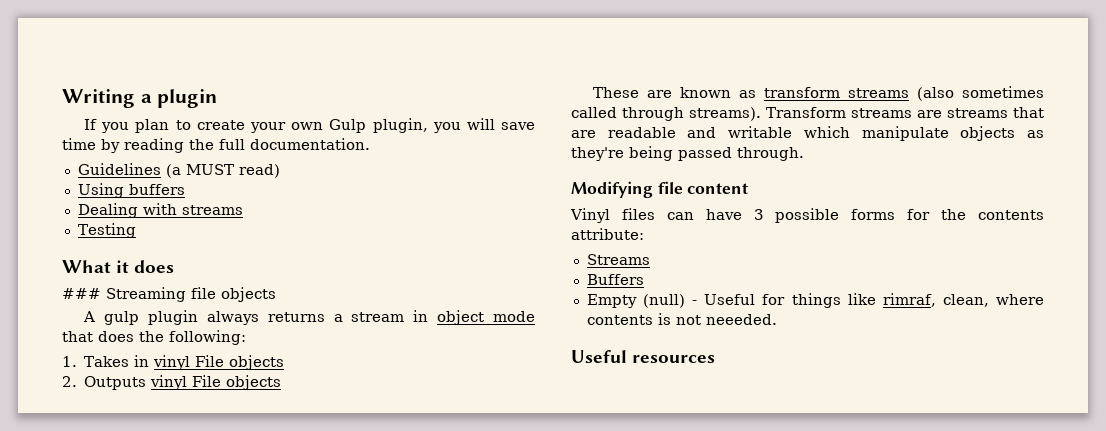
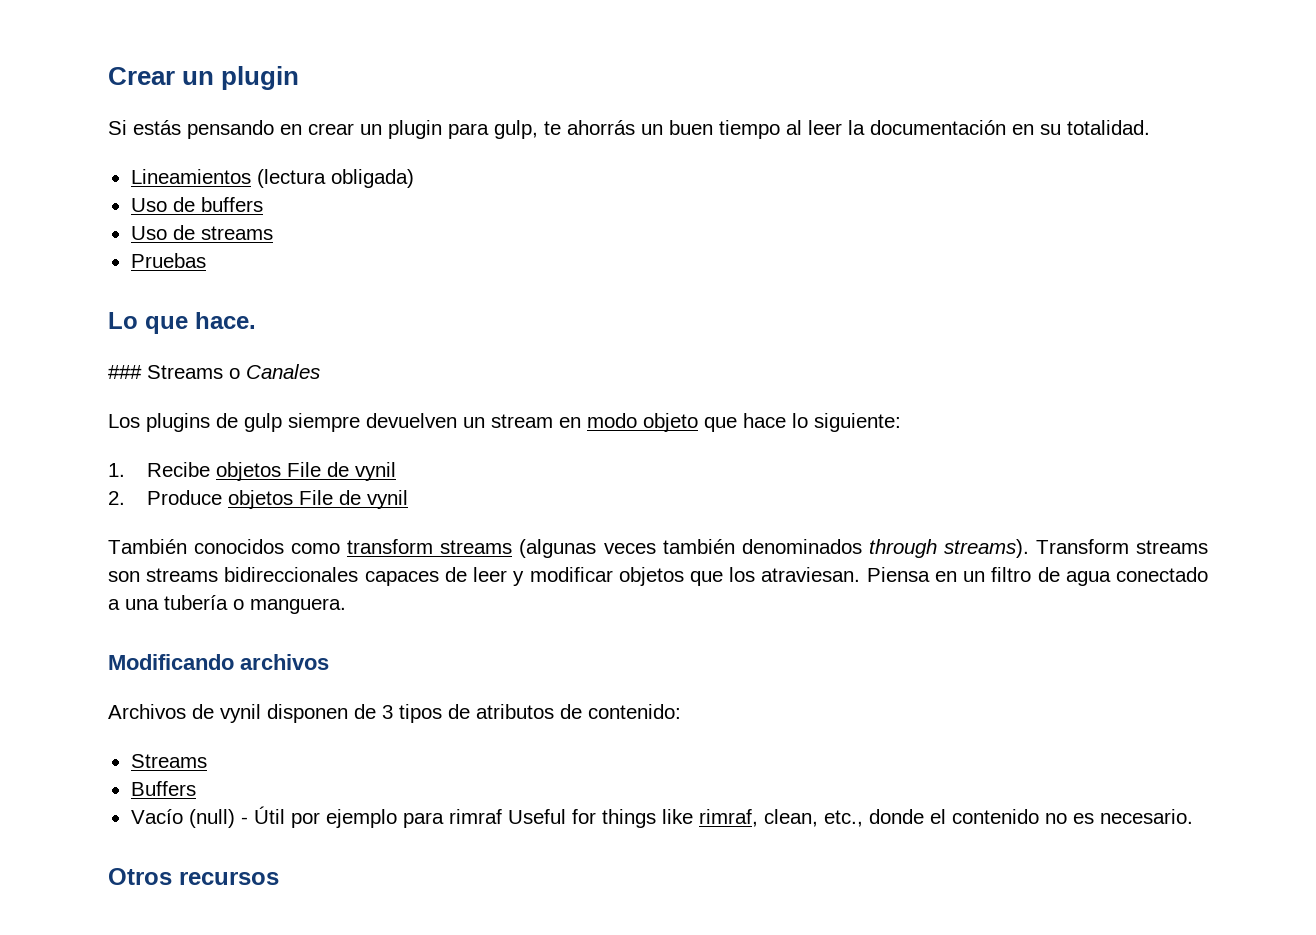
[62,89,152,108] Writing a -> [108,67,215,85] Crear un
[84,118,535,133] [62,138,370,153] [77,163,280,178] [77,183,124,198] If you plan to create your own Gulp plugin, you will save time by reading the full documentation. // Guidelines (a MUST read) // Using -> [108,120,1150,139] [130,169,414,188] [130,197,195,212] Si estás pensando en crear un plugin para gulp, te ahorrás un buen tiempo al leer la documentación en su totalidad. // Lineamientos (lectura obligada) // Uso de
[77,203,177,218] Dealing with -> [130,225,195,240] Uso de
[77,223,136,238] [62,260,175,273] [62,287,276,302] [83,310,535,325] [62,330,246,345] [62,355,285,370] [62,375,282,390] [593,86,1044,101] [571,107,1044,121] [571,126,1044,141] [571,146,804,161] [571,181,749,198] [570,208,1044,223] [571,228,644,240] Testing // What it does // ### Streaming file objects // A gulp plugin always returns a stream in object mode that does the following: // 1. Takes in vinyl File objects // 2. Outputs vinyl File objects // These are known as transform streams (also sometimes called through streams). Transform streams are streams that are readable and writable which manipulate objects as they're being passed through. // Modifying file content // Vinyl files can have 3 possible forms for the contents attribute: -> [130,253,206,268] [108,312,256,334] [108,364,320,379] [108,413,901,432] [108,462,396,481] [108,490,408,509] [108,539,1209,558] [108,567,1208,586] [108,595,346,614] [108,654,329,670] [108,704,681,723] Pruebas // Lo que hace. // ### Streams o Canales // Los plugins de gulp siempre devuelven un stream en modo objeto que hace lo siguiente: // 1. Recibe objetos File de vynil // 2. Produce objetos File de vynil // También conocidos como transform streams (algunas veces también denominados through streams). Transform streams son streams bidireccionales capaces de leer y modificar objetos que los atraviesan. Piensa en un filtro de agua conectado a una tubería o manguera. // Modificando archivos // Archivos de vynil disponen de 3 tipos de atributos de contenido:
[586,294,637,308] Empty -> [130,809,183,824] Vacío
(698, 302) none -> [253,806,502,828] Útil por ejemplo para rimraf
[996,294,1044,305] [586,313,777,325] [571,350,716,363] where contents is not neeeded. // Useful resources -> [823,809,1193,827] [108,868,279,885] etc., donde el contenido no es necesario. // Otros recursos

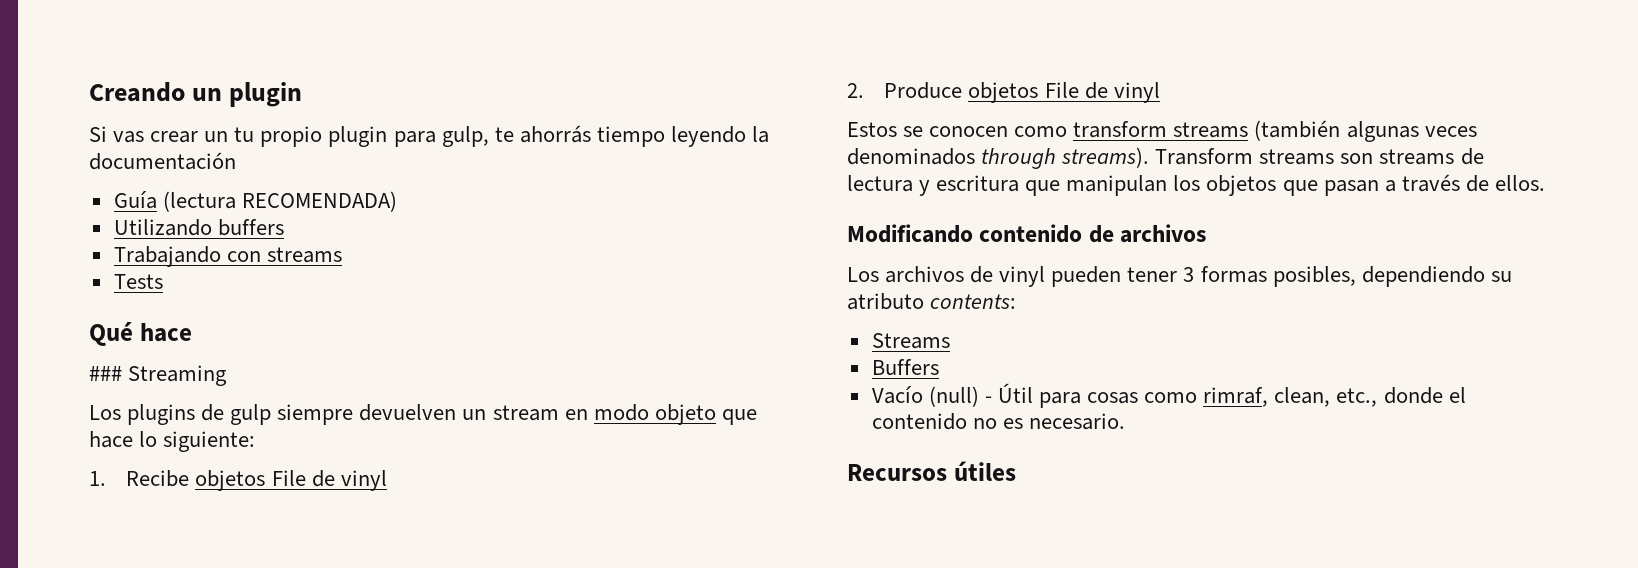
[108,67,175,85] Crear -> [89,82,185,102] Creando
[133,120,382,139] estás pensando en crear un -> [113,126,323,147] vas crear un tu propio
[641,120,1150,139] [130,169,414,188] [130,197,195,212] un buen tiempo al leer la documentación en su totalidad. // Lineamientos (lectura obligada) // Uso de -> [596,126,769,147] [89,152,236,170] [113,191,397,212] [113,219,212,236] tiempo leyendo la documentación // Guía (lectura RECOMENDADA) // Utilizando
[130,225,195,240] Uso de -> [113,246,261,267] Trabajando con
[130,253,206,268] [108,312,256,334] [108,364,320,379] Pruebas // Lo que hace. // ### Streams o Canales -> [113,274,163,289] [89,322,192,346] [89,365,228,386] Tests // Qué hace // ### Streaming
[354,462,396,481] vynil -> [340,470,387,491] vinyl
[366,490,408,509] [108,539,735,558] vynil // También conocidos como transform streams (algunas veces también -> [1113,82,1160,103] [847,120,1477,142] vinyl // Estos se conocen como transform streams (también algunas veces
[224,567,1208,586] [108,595,346,614] bidireccionales capaces de leer y modificar objetos que los atraviesan. Piensa en un filtro de agua conectado a una tubería o manguera. -> [1460,148,1484,165] [847,174,1545,196] de lectura y escritura que manipulan los objetos que pasan a través de ellos.
(234, 662) none -> [979,224,1114,243] contenido de
[108,704,681,723] Archivos de vynil disponen de 3 tipos de atributos de contenido: -> [847,266,1512,287] [847,293,1017,310] Los archivos de vinyl pueden tener 3 formas posibles, dependiendo su atributo contents:
[290,809,693,828] por ejemplo para rimraf Useful for things like -> [1039,392,1198,408] para cosas como
[108,868,279,885] Otros recursos -> [847,461,1016,481] Recursos útiles

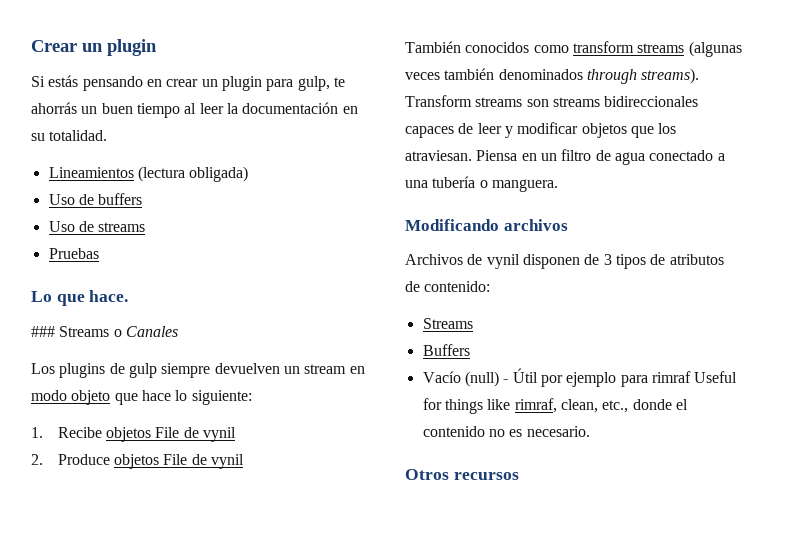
[89,82,185,102] Creando -> [31,40,77,52] Crear
[113,126,323,147] vas crear un tu propio -> [48,75,218,91] estás pensando en crear un
[596,126,769,147] [89,152,236,170] [113,191,397,212] [113,219,212,236] tiempo leyendo la documentación // Guía (lectura RECOMENDADA) // Utilizando -> [81,102,358,118] [31,130,108,141] [48,166,249,182] [48,194,94,205] un buen tiempo al leer la documentación en su totalidad. // Lineamientos (lectura obligada) // Uso de
[113,246,261,267] Trabajando con -> [48,221,94,232] Uso de
[113,274,163,289] [89,322,192,346] [89,365,228,386] Tests // Qué hace // ### Streaming -> [48,248,99,259] [31,290,129,306] [31,326,178,337] Pruebas // Lo que hace. // ### Streams o Canales
[340,470,387,491] vinyl -> [202,427,236,442] vynil
[1113,82,1160,103] [847,120,1477,142] vinyl // Estos se conocen como transform streams (también algunas veces -> [210,454,244,469] [405,41,742,57] [405,68,495,80] vynil // También conocidos como transform streams (algunas veces también
[1460,148,1484,165] [847,174,1545,196] de lectura y escritura que manipulan los objetos que pasan a través de ellos. -> [604,96,699,107] [405,122,677,138] [405,149,725,165] [405,176,558,192] bidireccionales capaces de leer y modificar objetos que los atraviesan. Piensa en un filtro de agua conectado a una tubería o manguera.
[979,224,1114,243] contenido de -> (499, 225) none
[847,266,1512,287] [847,293,1017,310] Los archivos de vinyl pueden tener 3 formas posibles, dependiendo su atributo contents: -> [405,254,724,269] [405,281,491,292] Archivos de vynil disponen de 3 tipos de atributos de contenido:
[1039,392,1198,408] para cosas como -> [540,371,738,387] [422,398,511,414] por ejemplo para rimraf Useful for things like
[847,461,1016,481] Recursos útiles -> [405,469,519,480] Otros recursos

